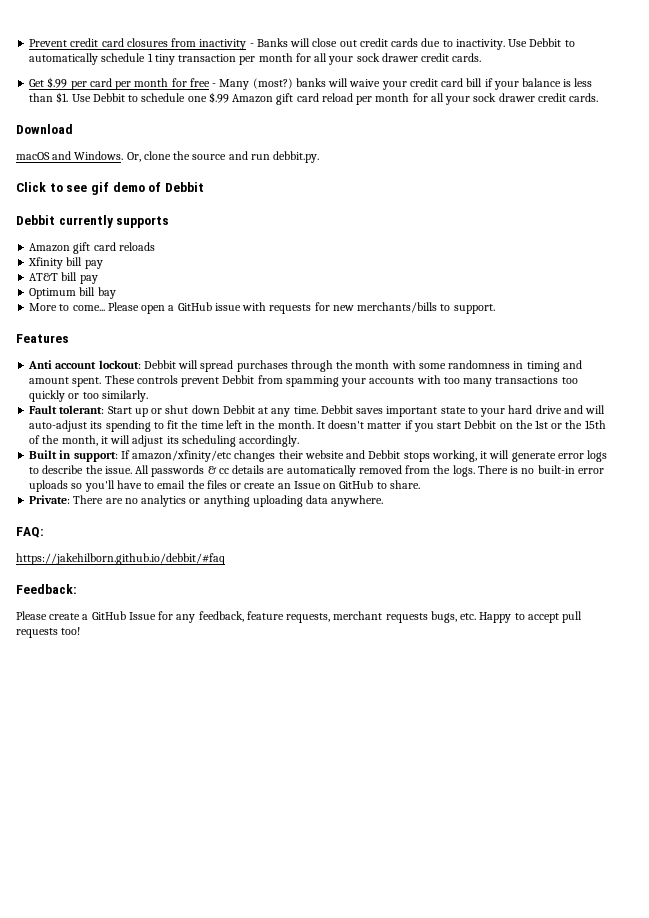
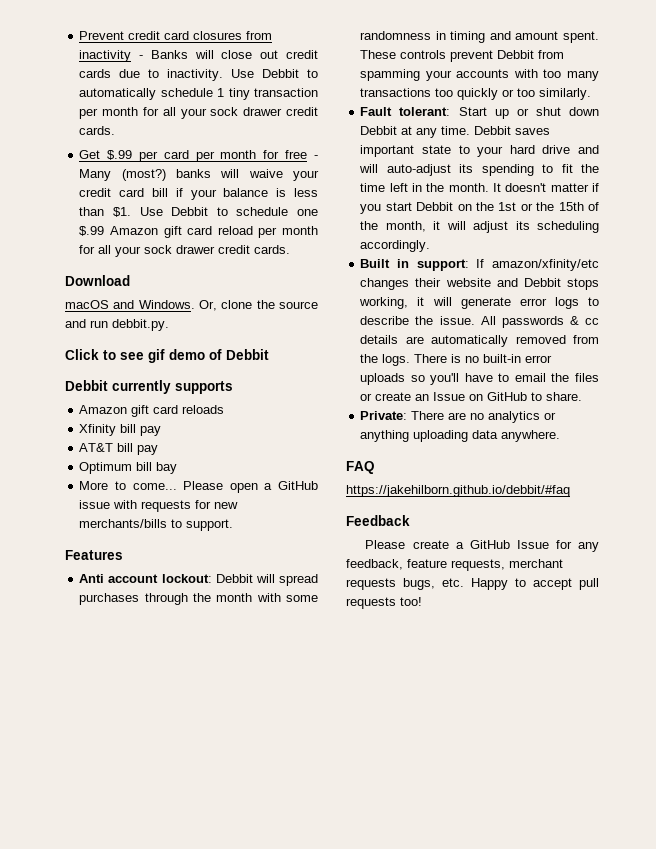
[16,527,44,538] FAQ: -> [346,461,375,474] FAQ
[16,584,77,594] Feedback: -> [346,515,410,526] Feedback

